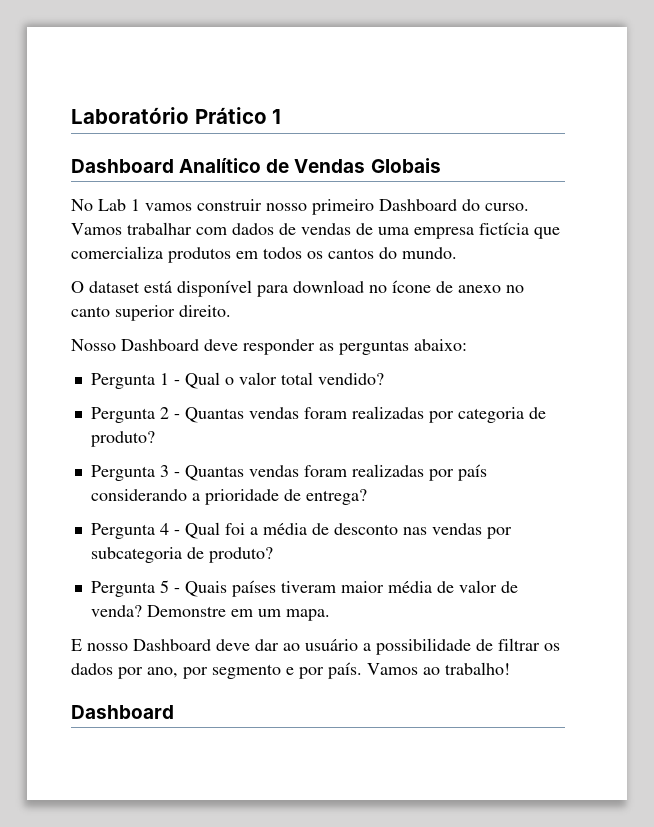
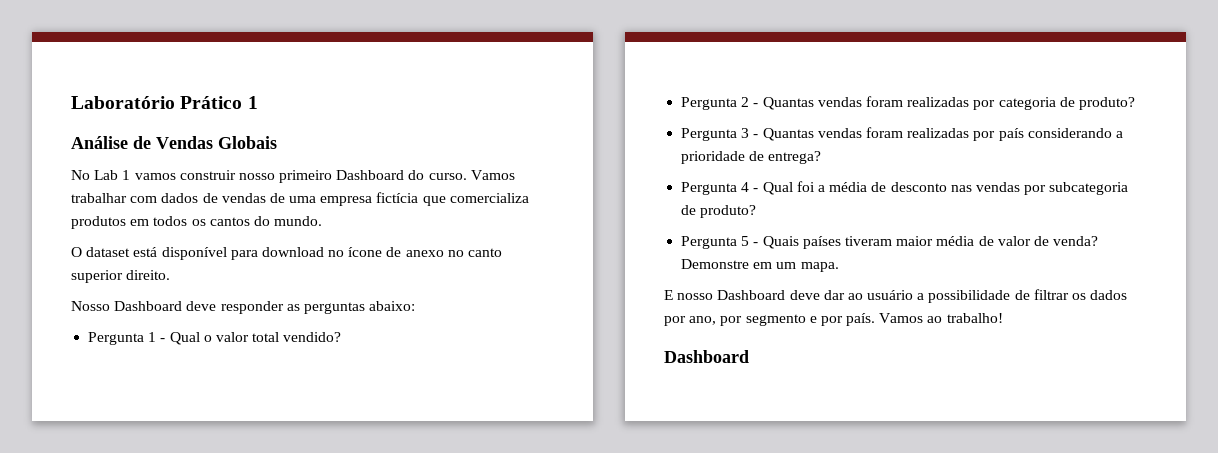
[71,158,262,173] Dashboard Analítico -> [71,136,128,149] Análise

